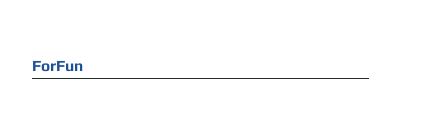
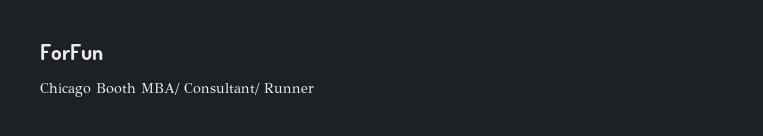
(83, 66) none -> [40,83,314,97] // Chicago Booth MBA/ Consultant/ Runner

